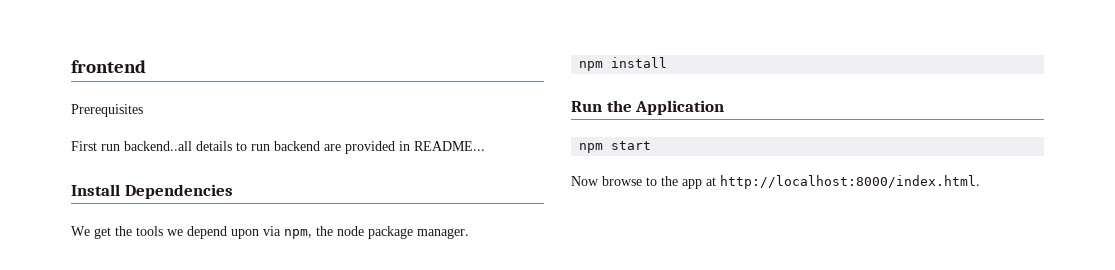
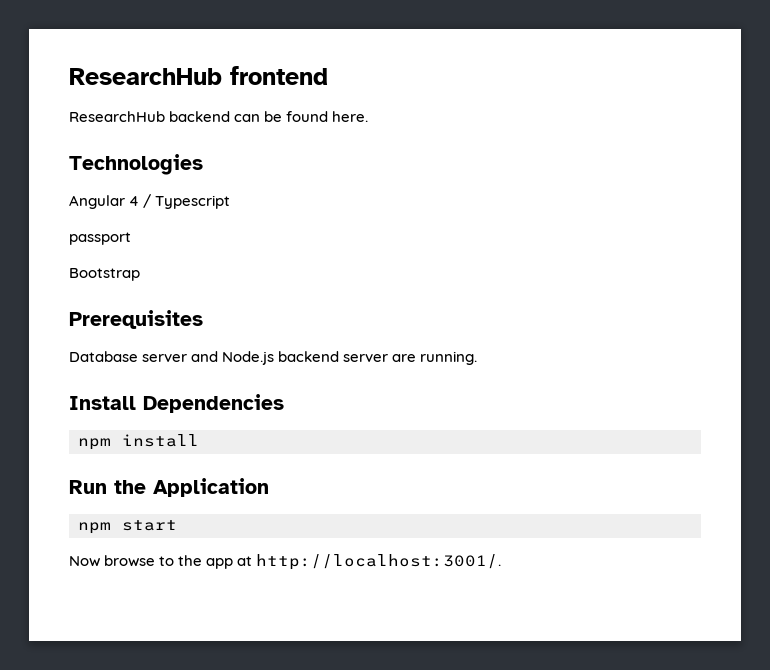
(71, 66) none -> [69,68,222,85] ResearchHub
[71,104,143,117] [71,141,485,154] [71,184,233,199] [71,226,469,239] Prerequisites // First run backend..all details to run backend are provided in README... // Install Dependencies // We get the tools we depend upon via npm, the node package manager. -> [69,111,369,122] [69,154,203,175] [69,194,231,209] [69,232,131,245] [69,268,140,281] [69,310,203,329] [69,351,478,365] [69,394,284,413] ResearchHub backend can be found here. // Technologies // Angular 4 / Typescript // passport // Bootstrap // Prerequisites // Database server and Node.js backend server are running. // Install Dependencies
[720,175,980,189] http://localhost:8000/index.html. -> [256,554,502,570] http://localhost:3001/.

